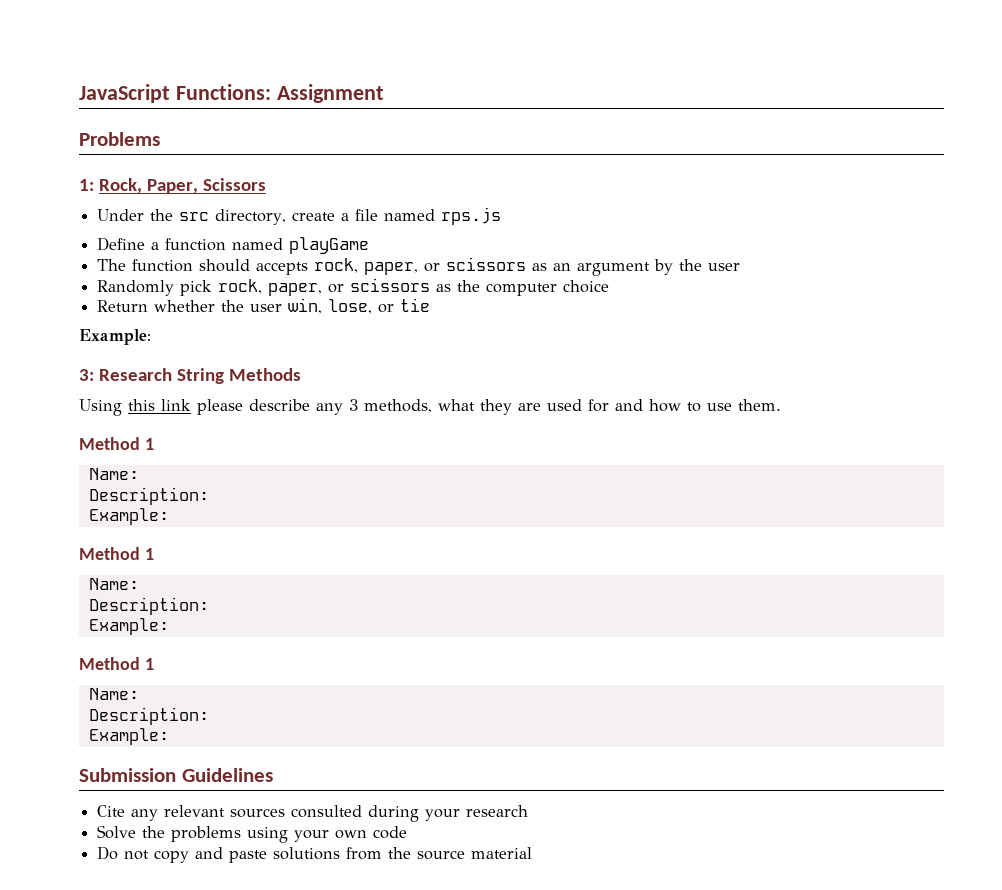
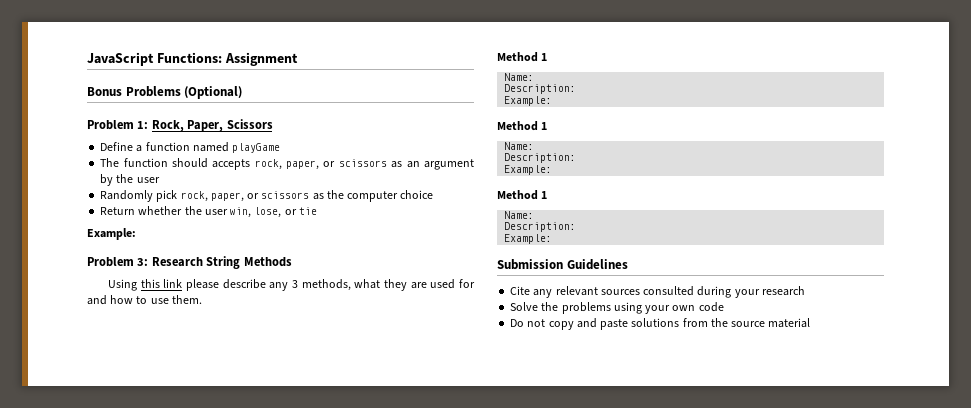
(384, 93) none -> [87,87,122,96] Bonus
(160, 139) // -> [184,86,243,99] [87,120,134,130] (Optional) // Problem
[97,207,502,225] // Under the src directory, create a file named rps.js -> (273, 124) none
(151, 337) none -> [87,257,134,267] Problem

